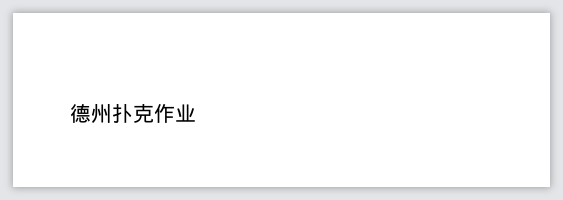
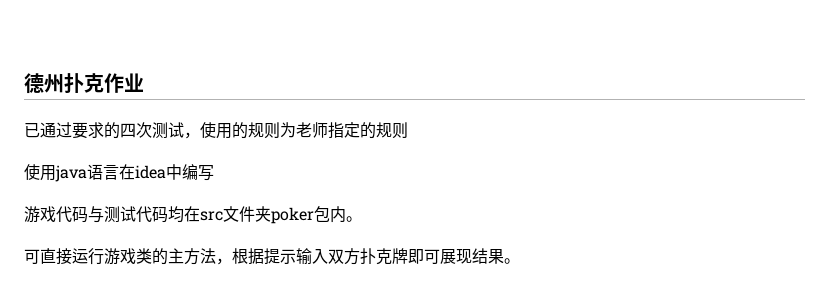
(196, 113) none -> [24,122,408,139] [24,164,214,182] [24,206,362,224] [24,248,520,265] // 已通过要求的四次测试，使用的规则为老师指定的规则 // 使用java语言在idea中编写 // 游戏代码与测试代码均在src文件夹poker包内。 // 可直接运行游戏类的主方法，根据提示输入双方扑克牌即可展现结果。

